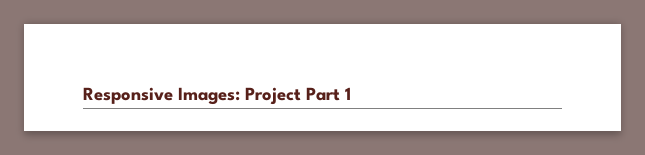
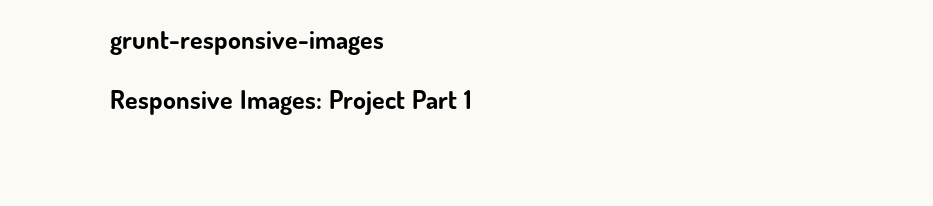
(83, 95) none -> [110,31,384,55] grunt-responsive-images //

